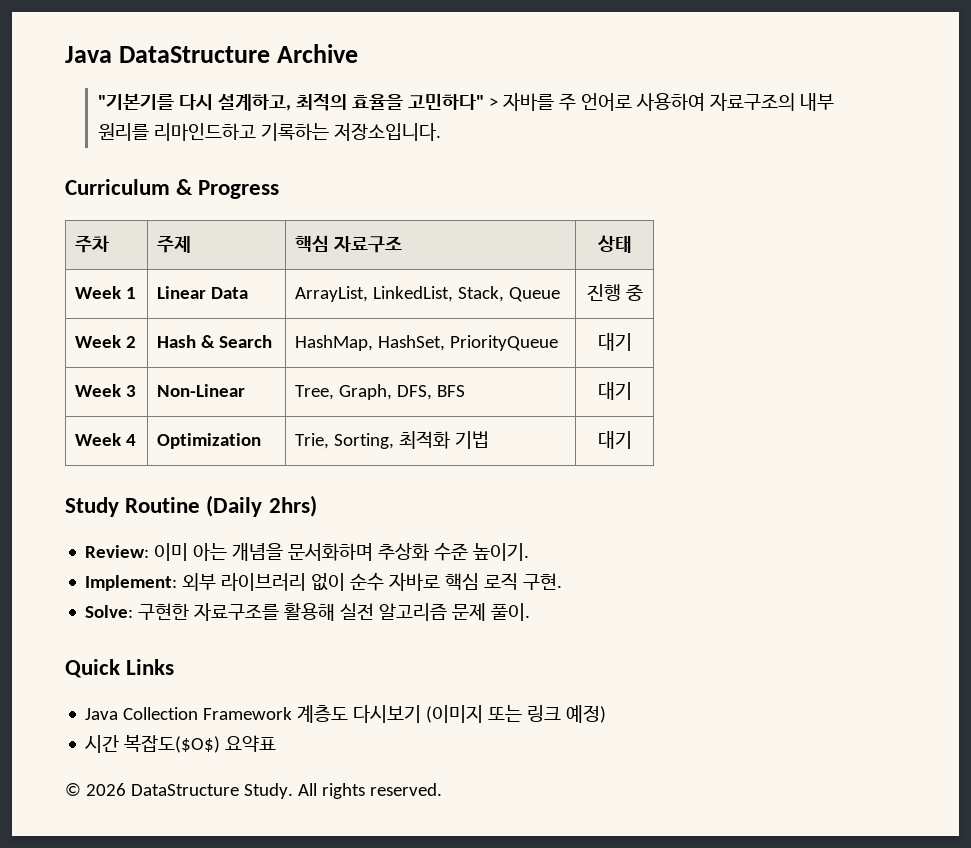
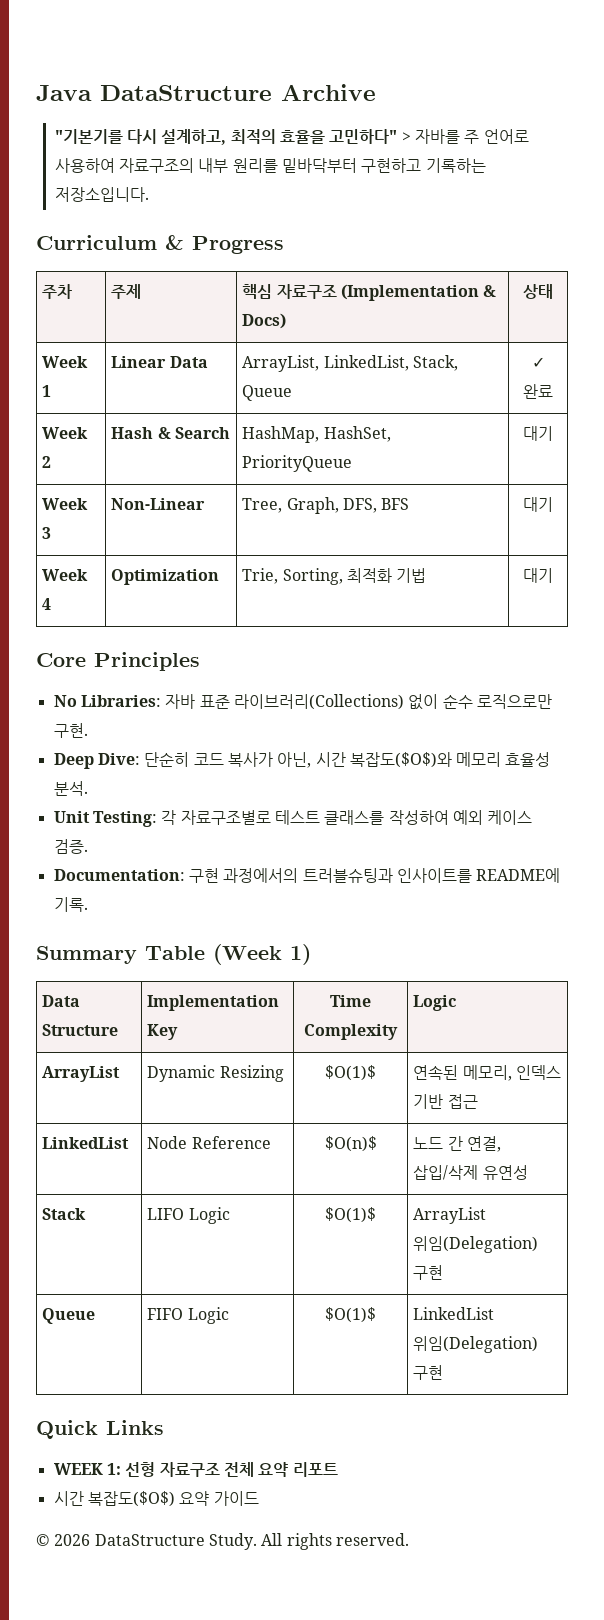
[154,123,257,141] 리마인드하고 -> [281,158,422,173] 밑바닥부터 구현하고
(402, 244) none -> [341,284,497,301] [242,313,287,329] (Implementation & Docs)
[586,284,643,301] 진행 중 -> [531,357,545,368] [523,384,553,399] ✓ 완료
[65,495,317,517] [85,543,530,561] [85,573,563,591] [85,603,531,621] [65,659,175,678] [85,705,607,723] Study Routine (Daily 2hrs) // Review: 이미 아는 개념을 문서화하며 추상화 수준 높이기. // Implement: 외부 라이브러리 없이 순수 자바로 핵심 로직 구현. // Solve: 구현한 자료구조를 활용해 실전 알고리즘 문제 풀이. // Quick Links // Java Collection Framework 계층도 다시보기 (이미지 또는 링크 예정) -> [36,652,200,671] [53,694,552,710] [53,723,88,738] [53,752,551,769] [53,781,88,796] [53,810,533,827] [53,839,88,854] [53,868,561,883] [53,897,88,912] [36,944,311,965] [42,995,81,1007] [42,1024,119,1036] [147,995,280,1011] [147,1024,179,1040] [330,995,371,1007] [304,1024,398,1040] [413,995,457,1011] [42,1066,121,1082] [147,1065,284,1082] [325,1065,376,1081] [413,1065,562,1081] [413,1094,478,1109] [42,1137,130,1149] [147,1136,271,1149] [324,1136,377,1152] [413,1136,502,1152] [413,1165,528,1180] [42,1208,87,1220] [147,1207,230,1224] [325,1207,376,1223] [413,1207,487,1224] [413,1236,539,1253] [413,1265,444,1280] [42,1308,96,1324] [147,1307,229,1324] [325,1307,376,1323] [413,1307,495,1320] [413,1336,539,1353] [413,1365,444,1380] [36,1420,164,1439] [53,1462,338,1477] Core Principles // No Libraries: 자바 표준 라이브러리(Collections) 없이 순수 로직으로만 구현. // Deep Dive: 단순히 코드 복사가 아닌, 시간 복잡도($O$)와 메모리 효율성 분석. // Unit Testing: 각 자료구조별로 테스트 클래스를 작성하여 예외 케이스 검증. // Documentation: 구현 과정에서의 트러블슈팅과 인사이트를 README에 기록. // Summary Table (Week 1) // Data Structure | Implementation Key | Time Complexity | Logic // ArrayList | Dynamic Resizing | $O(1)$ | 연속된 메모리, 인덱스 기반 접근 // LinkedList | Node Reference | $O(n)$ | 노드 간 연결, 삽입/삭제 유연성 // Stack | LIFO Logic | $O(1)$ | ArrayList 위임(Delegation) 구현 // Queue | FIFO Logic | $O(1)$ | LinkedList 위임(Delegation) 구현 // Quick Links // WEEK 1: 선형 자료구조 전체 요약 리포트
[225,735,277,752] 요약표 -> [179,1491,259,1506] 요약 가이드

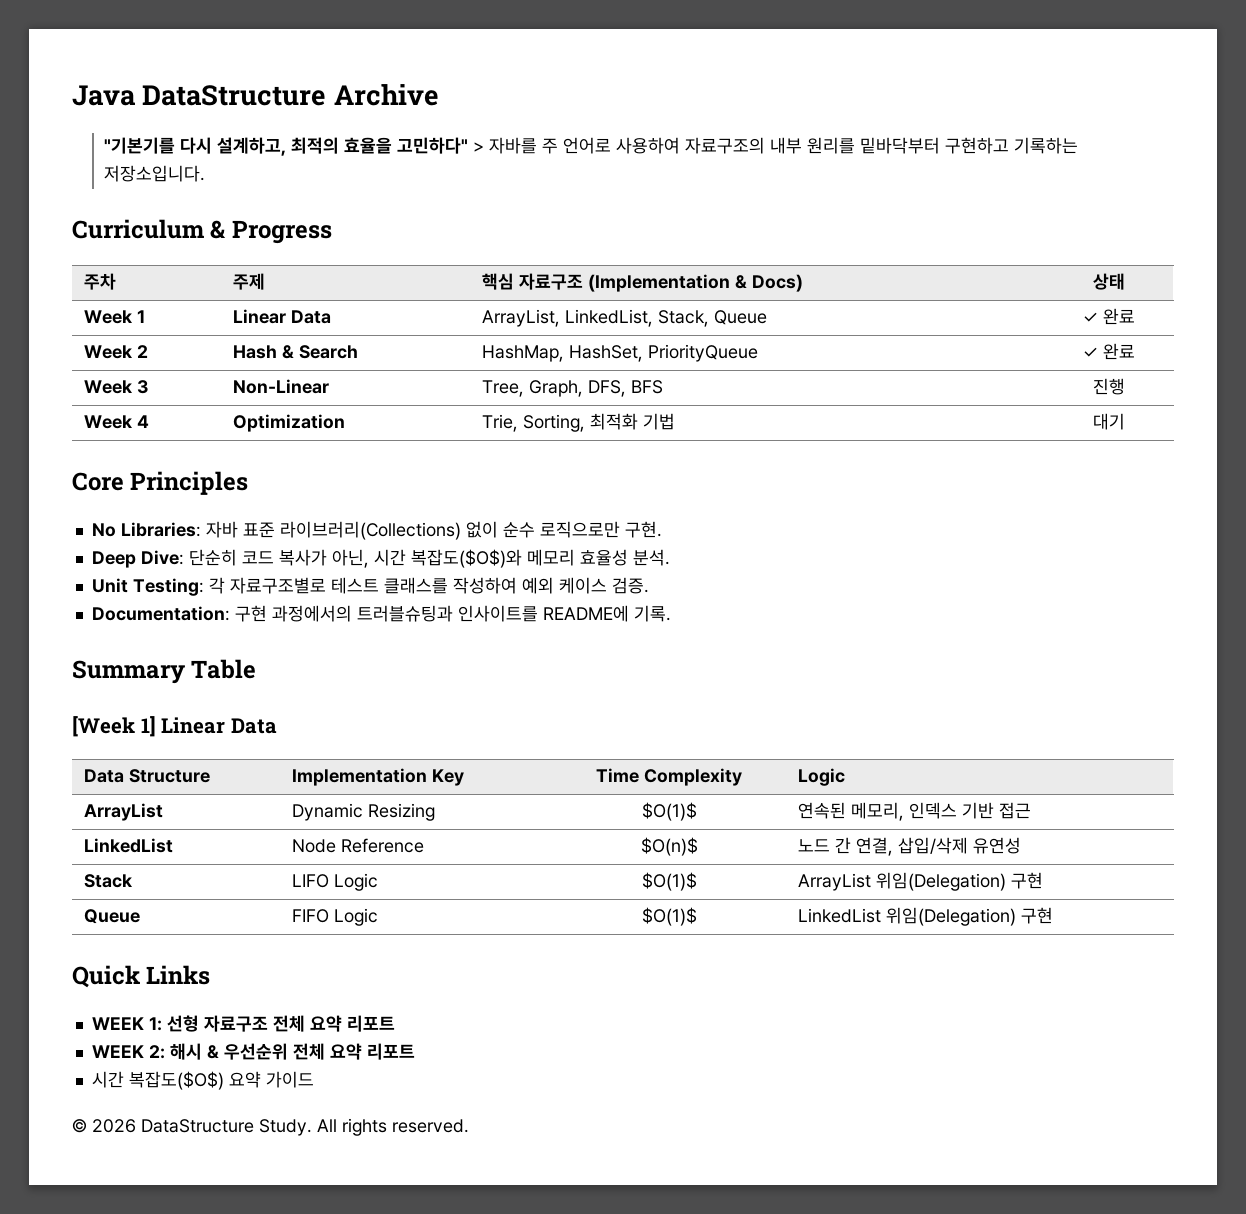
[523,426,553,441] 대기 -> [1083,343,1135,360] ✓ 완료
[523,497,553,512] 대기 -> [1093,378,1125,395] 진행
[213,944,311,965] (Week 1) -> [72,716,277,737] // [Week 1] Linear Data
(338, 1469) none -> [91,1043,415,1060] // WEEK 2: 해시 & 우선순위 전체 요약 리포트

